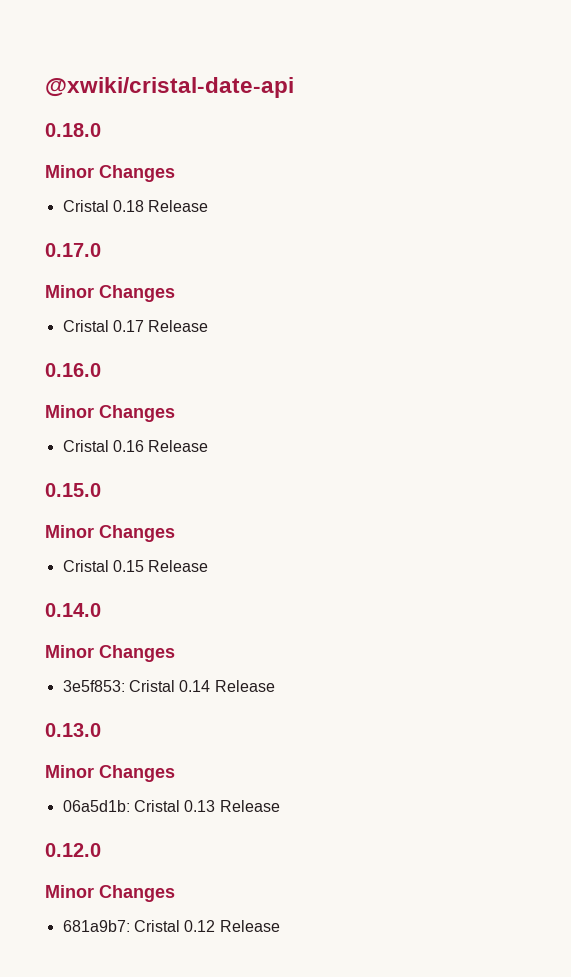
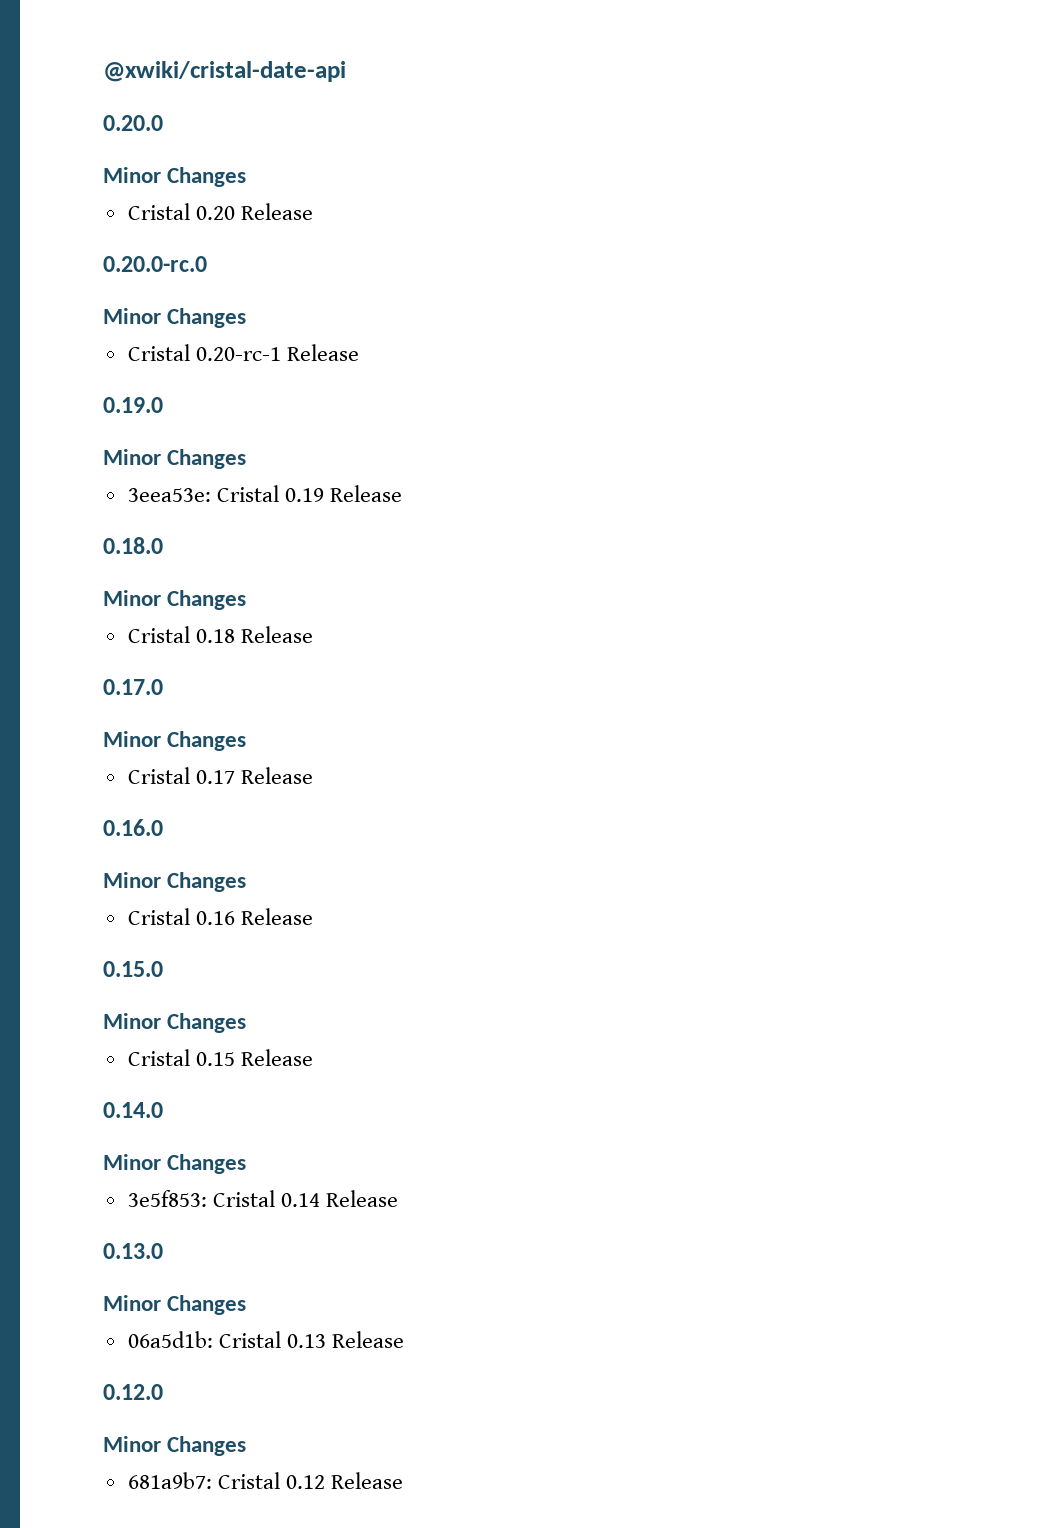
(294, 87) none -> [103,115,163,131] [103,167,247,187] [127,203,313,220] [103,256,207,272] [103,308,247,328] [127,344,359,361] [103,397,163,413] [103,449,247,469] [127,485,402,502] // 0.20.0 // Minor Changes // Cristal 0.20 Release // 0.20.0-rc.0 // Minor Changes // Cristal 0.20-rc-1 Release // 0.19.0 // Minor Changes // 3eea53e: Cristal 0.19 Release

